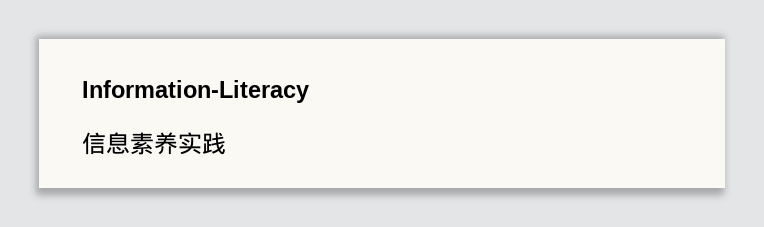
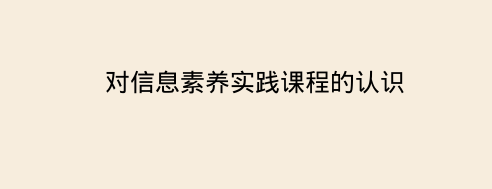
[82,80,309,103] Information-Literacy // -> [105,70,130,94] 对
(226, 143) none -> [280,70,405,94] 课程的认识

